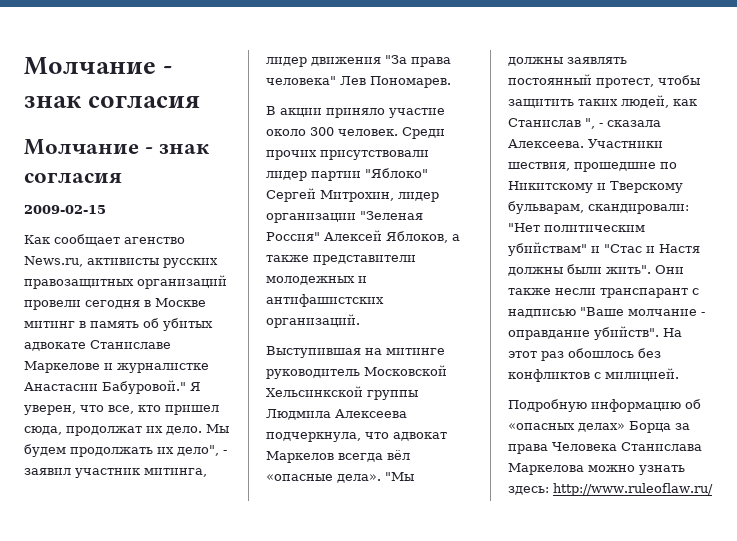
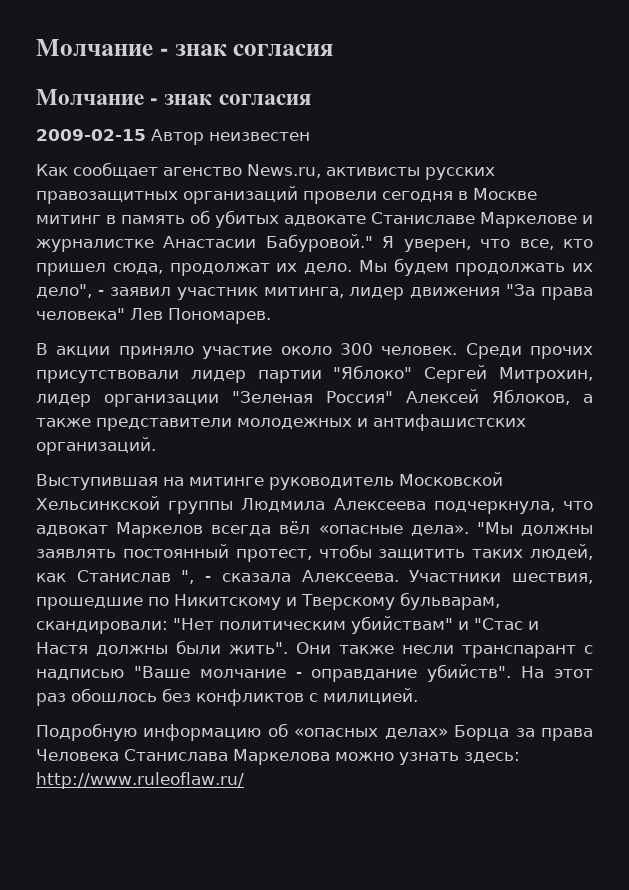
(106, 209) none -> [151,129,310,145] Автор неизвестен

